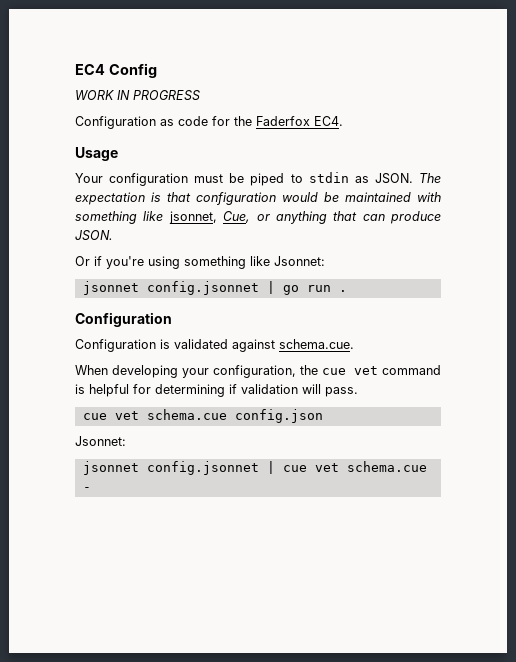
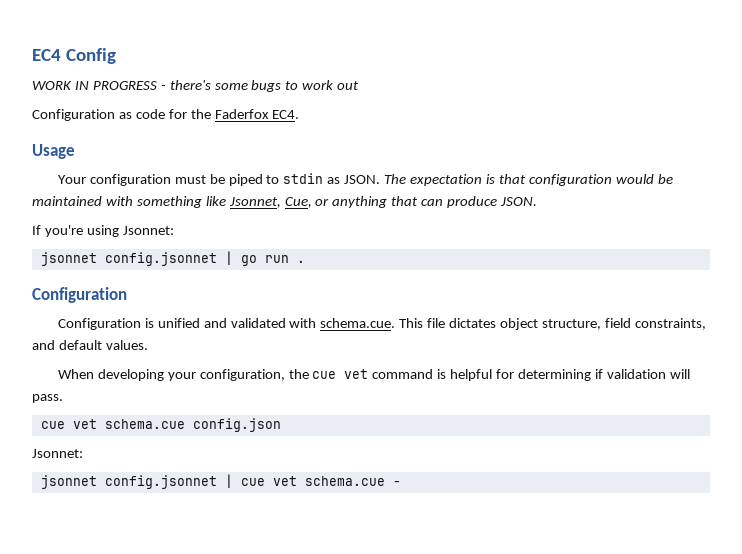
(200, 95) none -> [160,80,360,92] - there's some bugs to work out
[168,211,217,224] jsonnet, -> [228,197,281,208] Jsonnet,
[75,256,270,269] Or if you're using something like -> [32,225,119,237] If you're using
[174,339,354,352] validated against schema.cue. -> [157,318,706,330] [32,340,148,350] unified and validated with schema.cue. This file dictates object structure, field constraints, and default values.

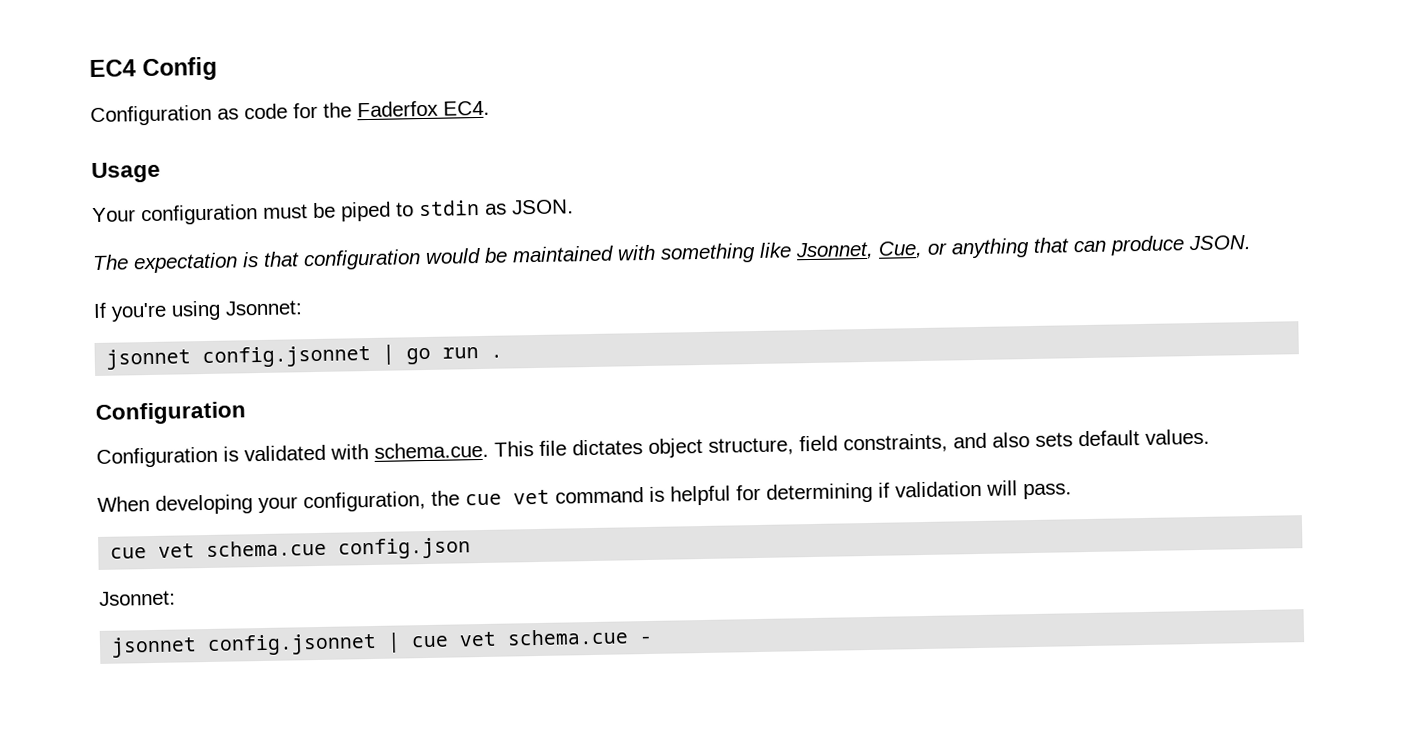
[32,80,360,92] // WORK IN PROGRESS - there's some bugs to work out -> (217, 69) none
(381, 179) none -> (574, 207) //
[157,318,227,328] unified and -> (239, 454) none
(55, 345) none -> [992,432,1073,448] also sets

